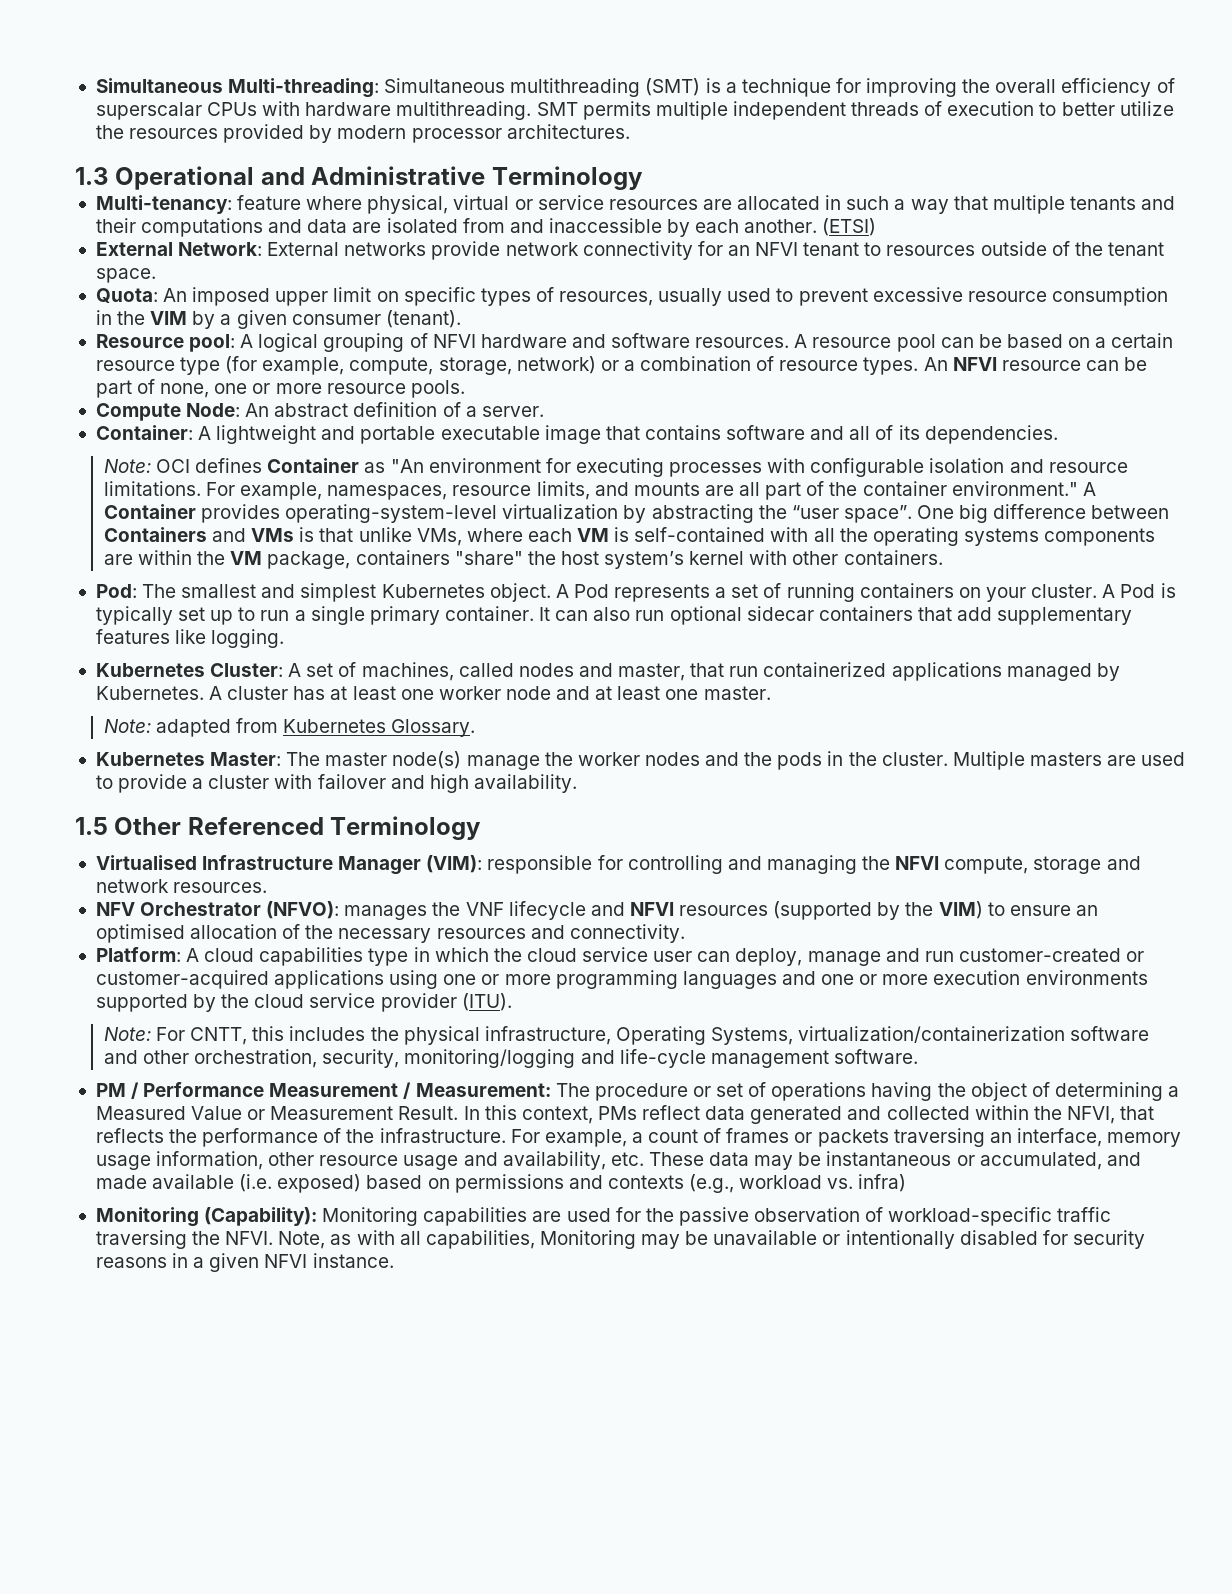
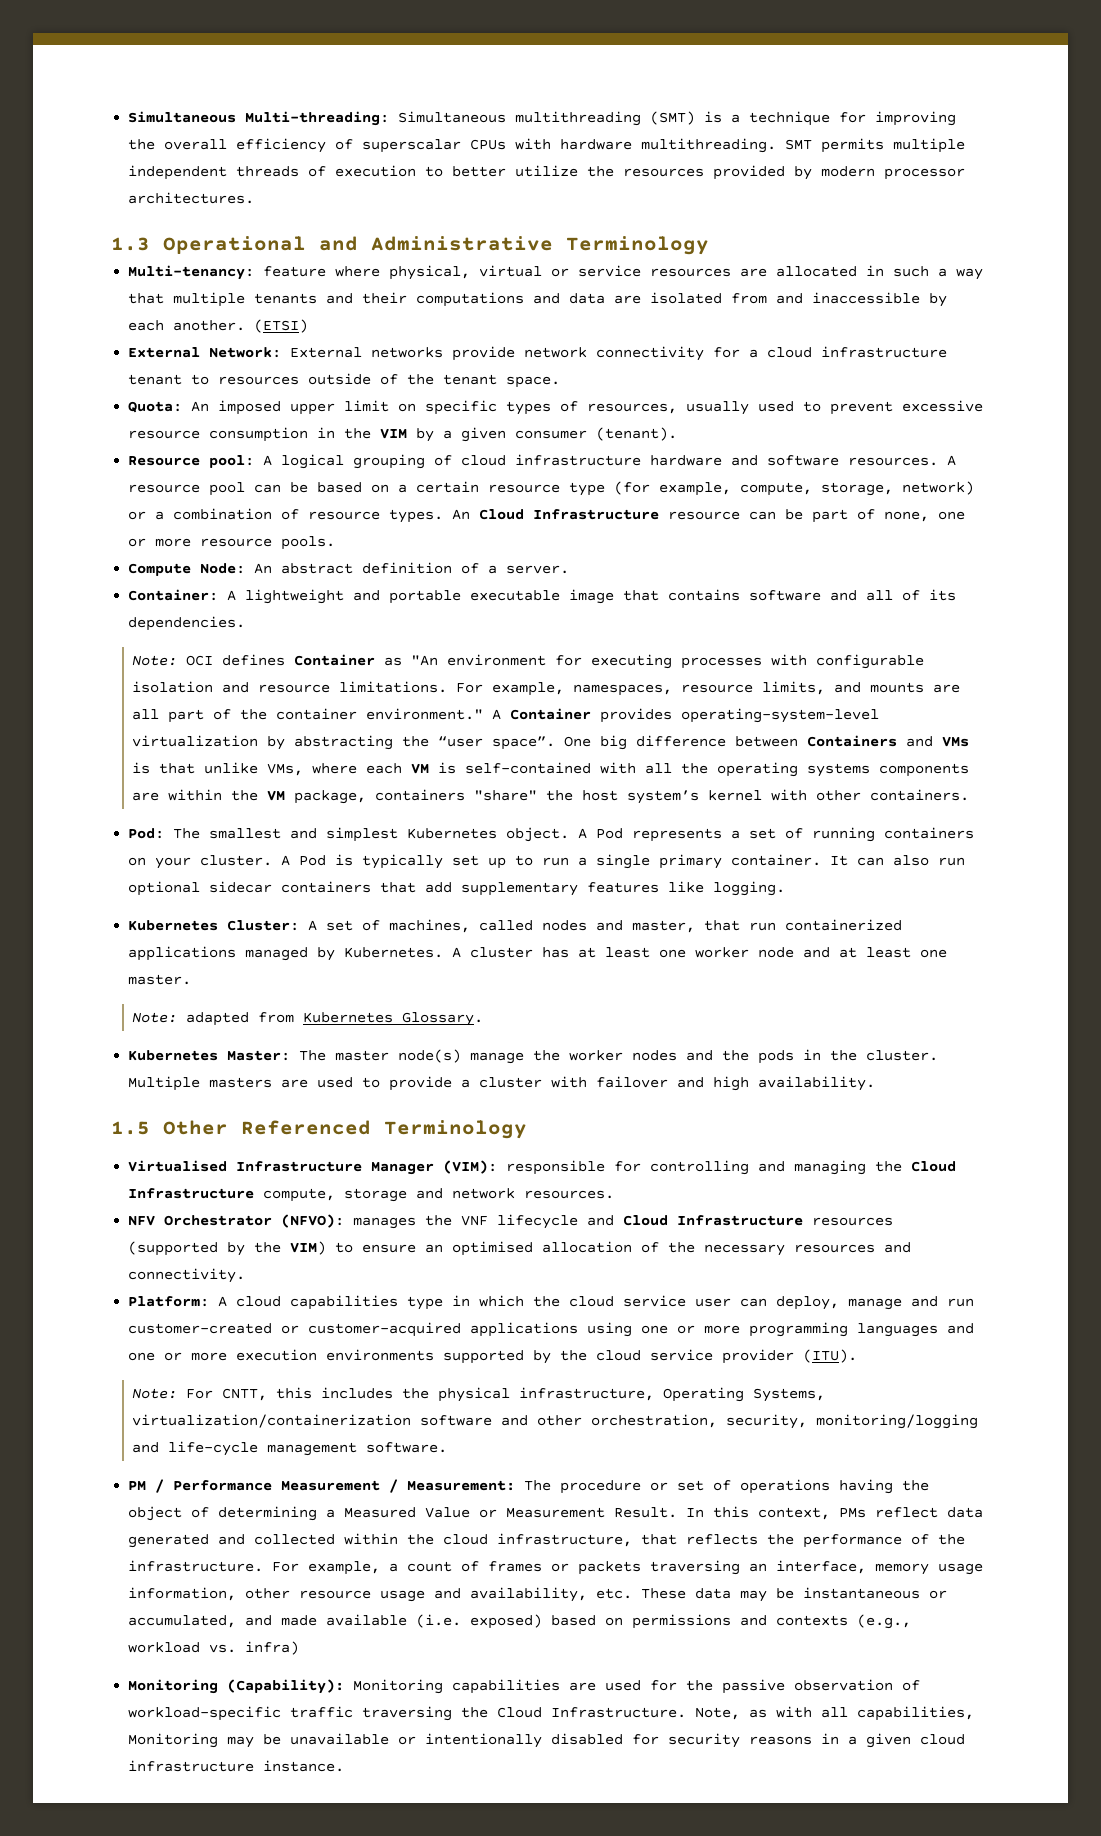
[727,242,799,256] an NFVI -> [749,346,948,358] a cloud infrastructure
[432,334,476,348] NFVI -> [461,454,642,466] cloud infrastructure
[952,357,997,371] NFVI -> [479,509,660,520] Cloud Infrastructure
[895,856,940,870] NFVI -> [911,1161,957,1172] [128,1188,255,1199] Cloud Infrastructure
[629,902,674,916] NFVI -> [623,1215,804,1226] Cloud Infrastructure
[1066,1106,1115,1124] NFVI, -> [443,1533,633,1547] cloud infrastructure,
[225,1231,274,1245] NFVI. -> [497,1707,687,1718] Cloud Infrastructure.
[264,1254,308,1268] NFVI -> [920,1734,966,1745] [128,1760,255,1772] cloud infrastructure

